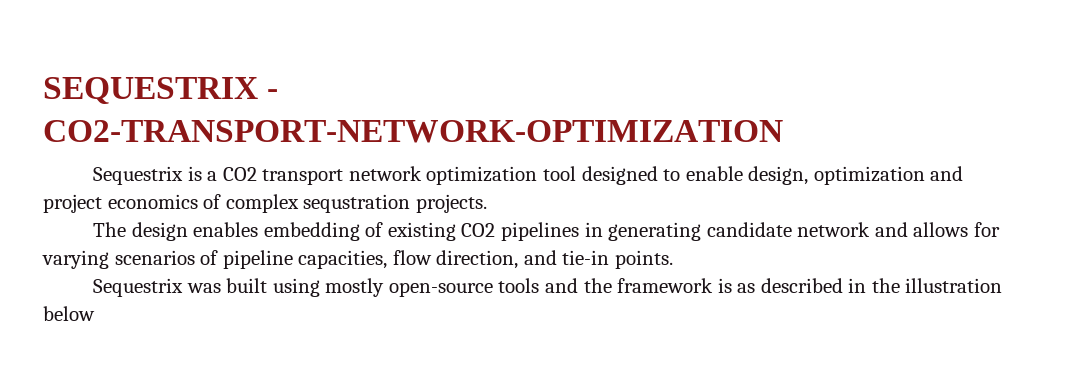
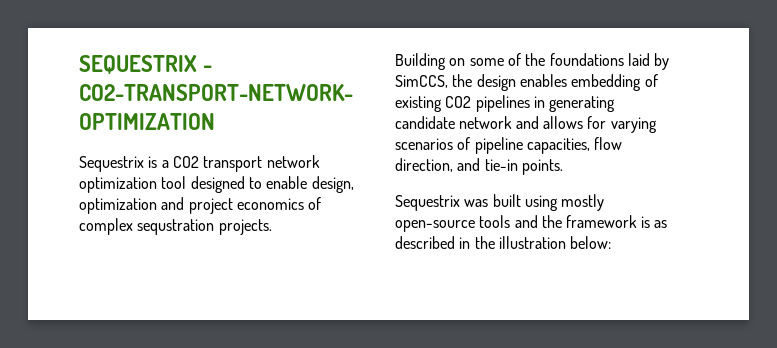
[93,222,127,237] The -> [395,53,670,70] [395,74,473,88] Building on some of the foundations laid by SimCCS, the
[43,306,95,321] below -> [570,236,612,249] below:

